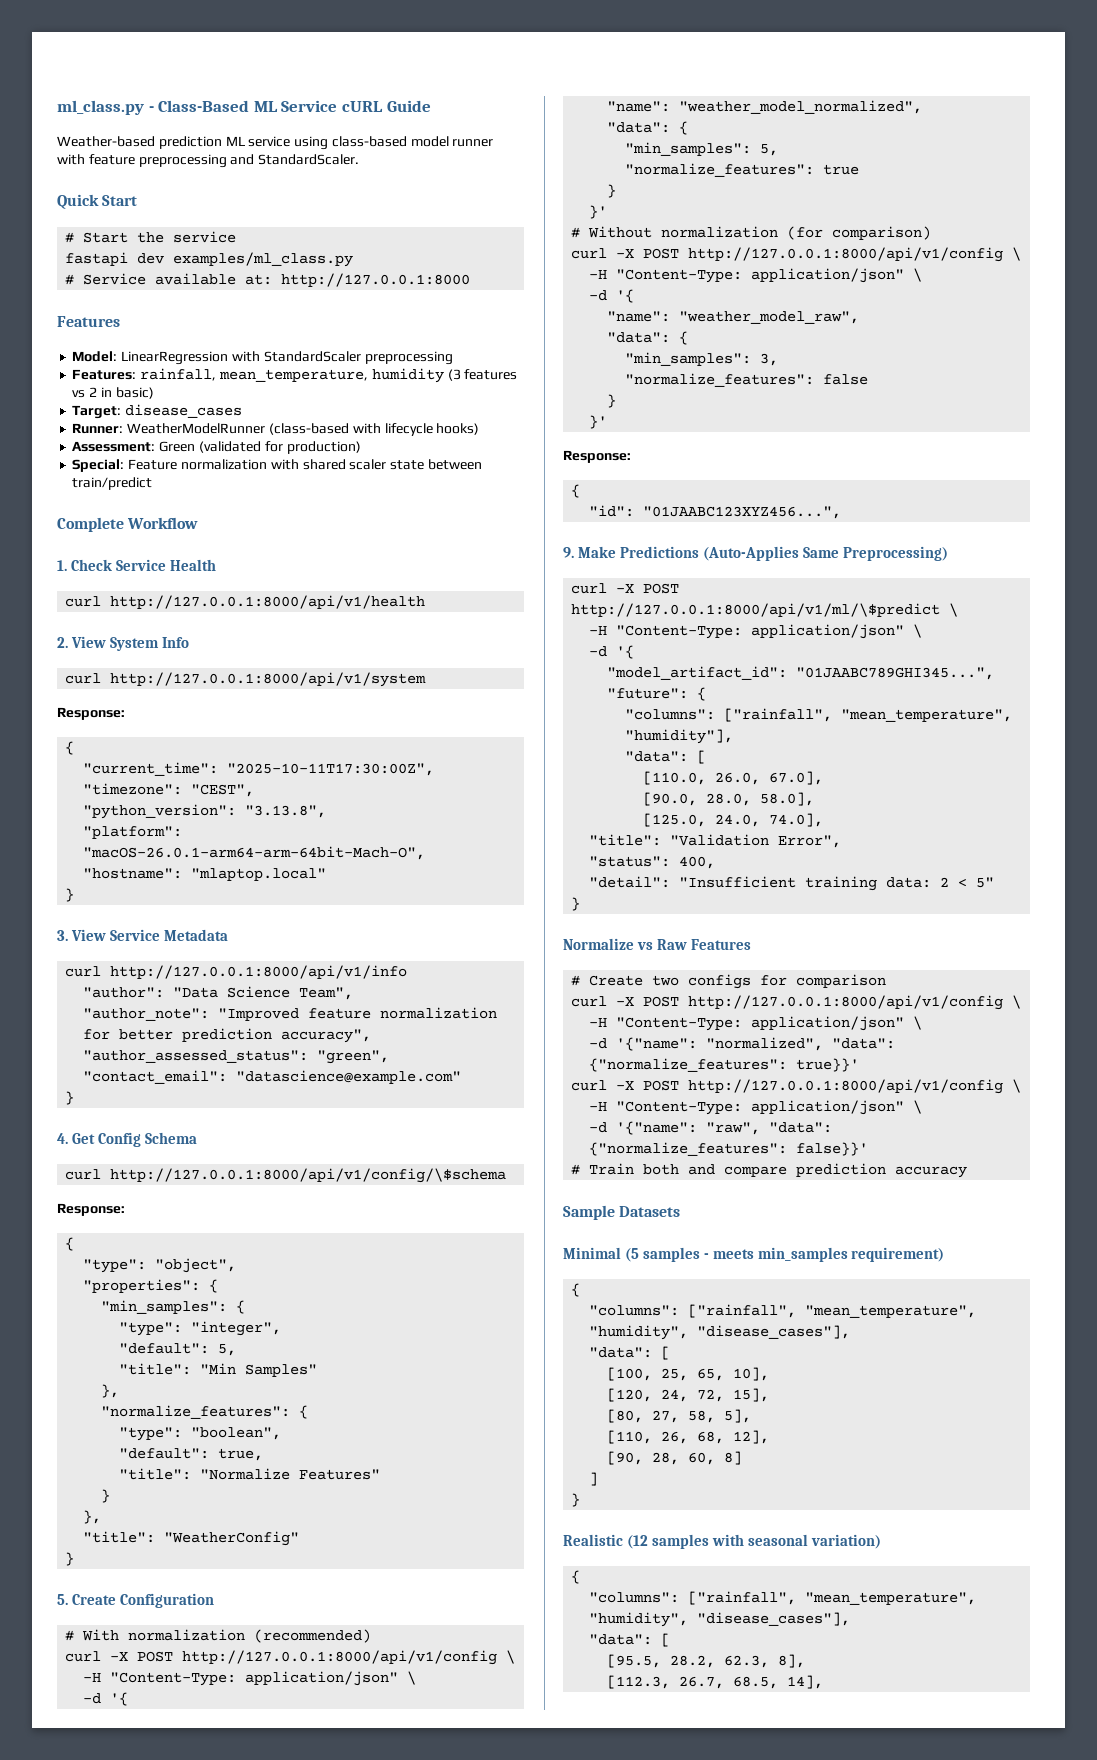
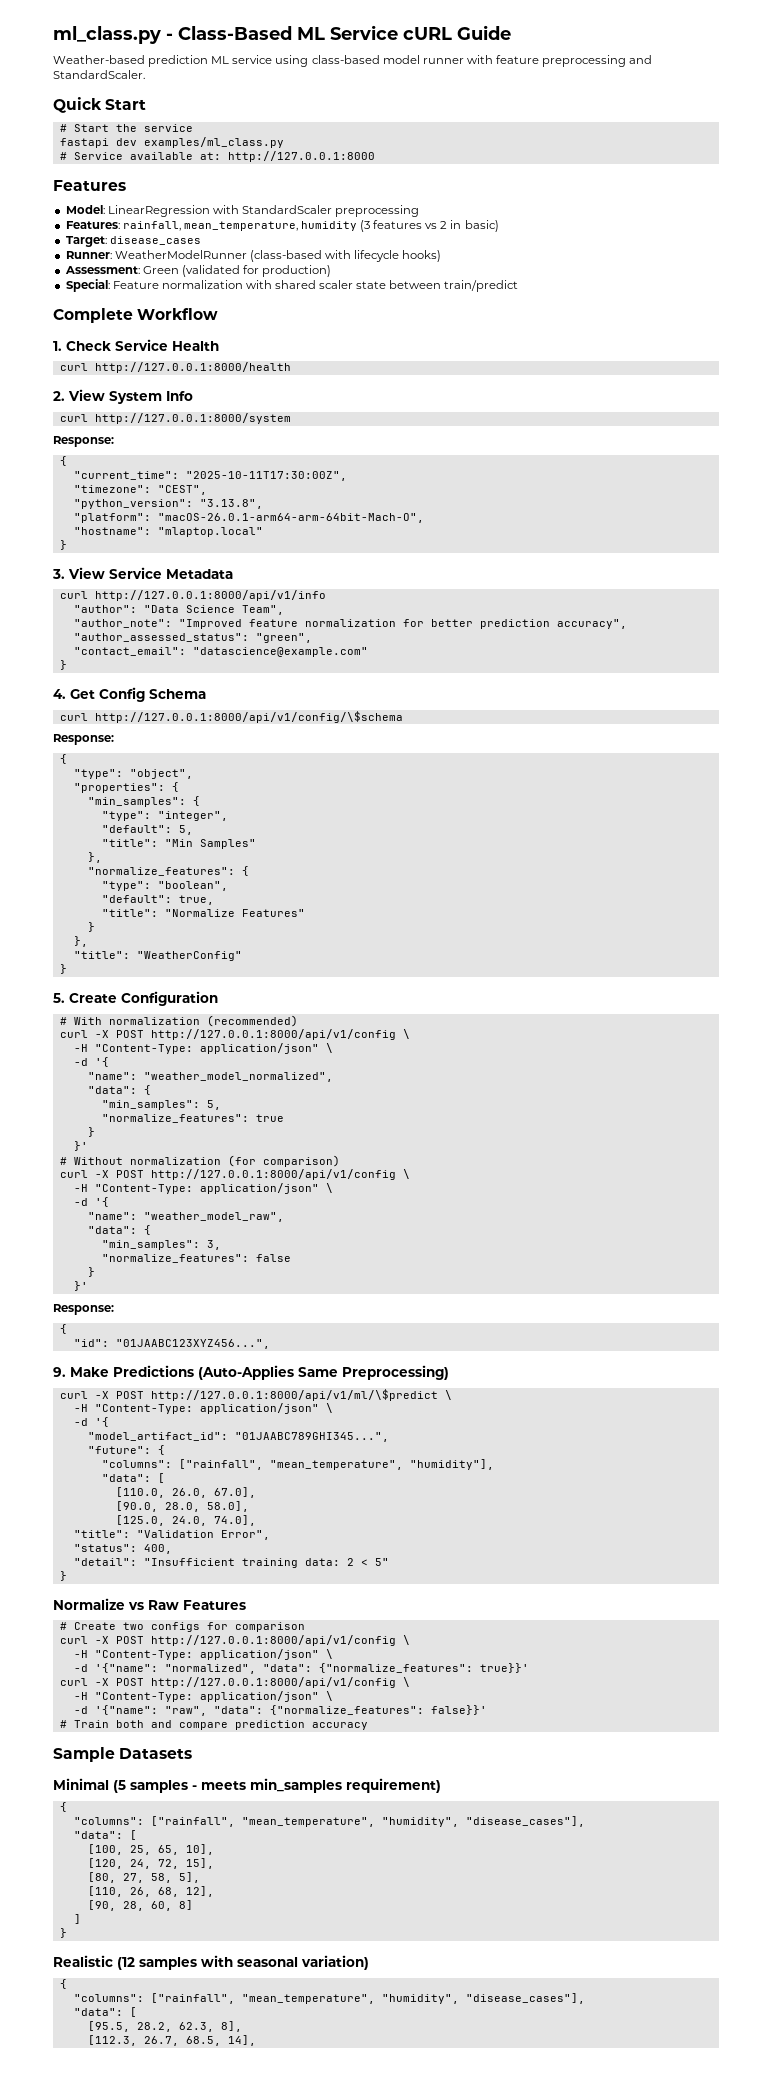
[110,595,426,609] http://127.0.0.1:8000/api/v1/health -> [94,362,291,373] http://127.0.0.1:8000/health
[110,672,427,687] http://127.0.0.1:8000/api/v1/system -> [94,413,291,424] http://127.0.0.1:8000/system

